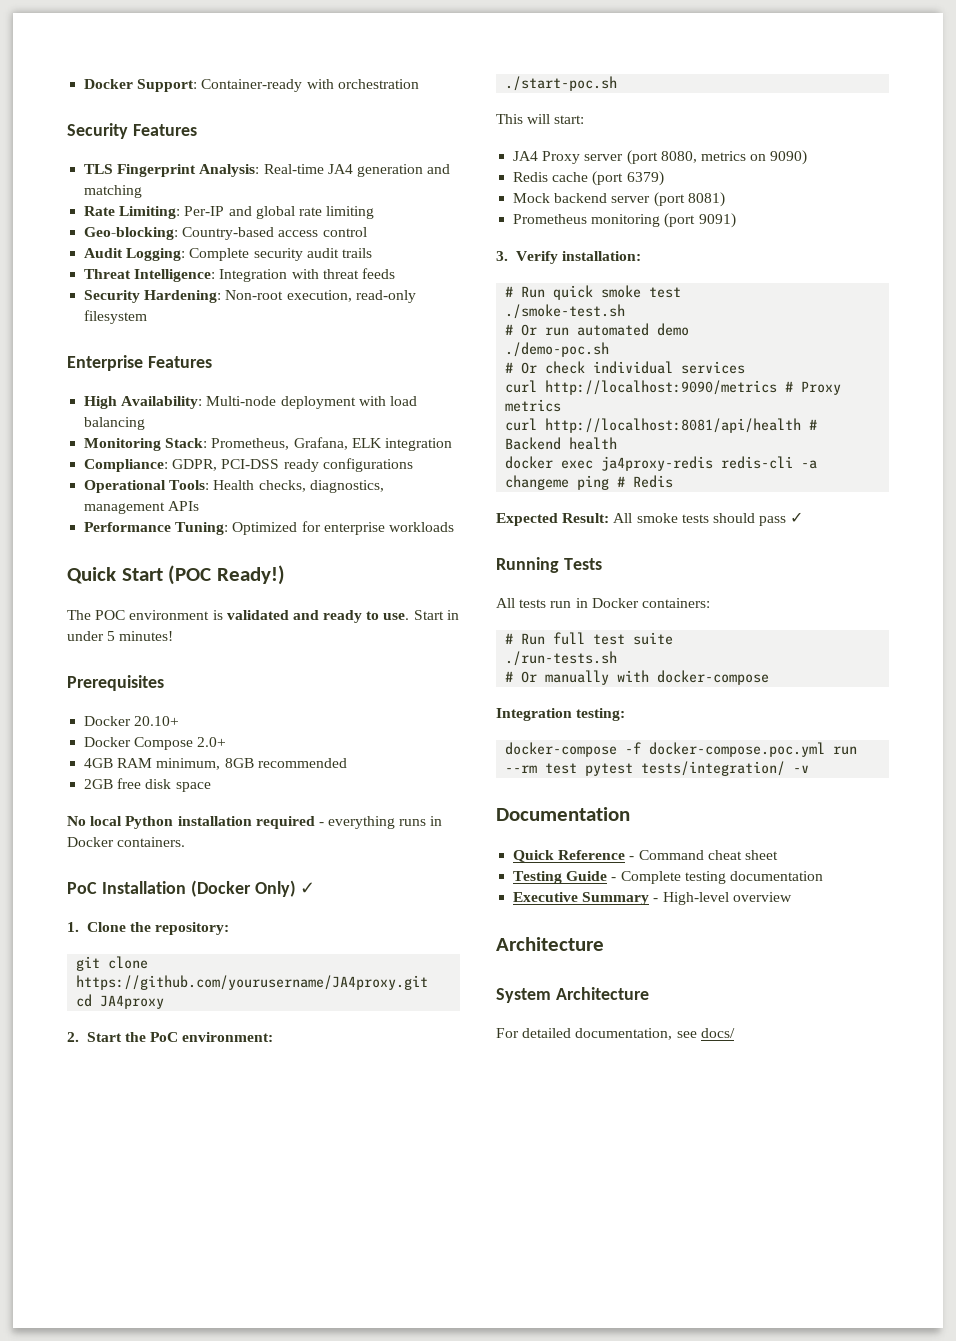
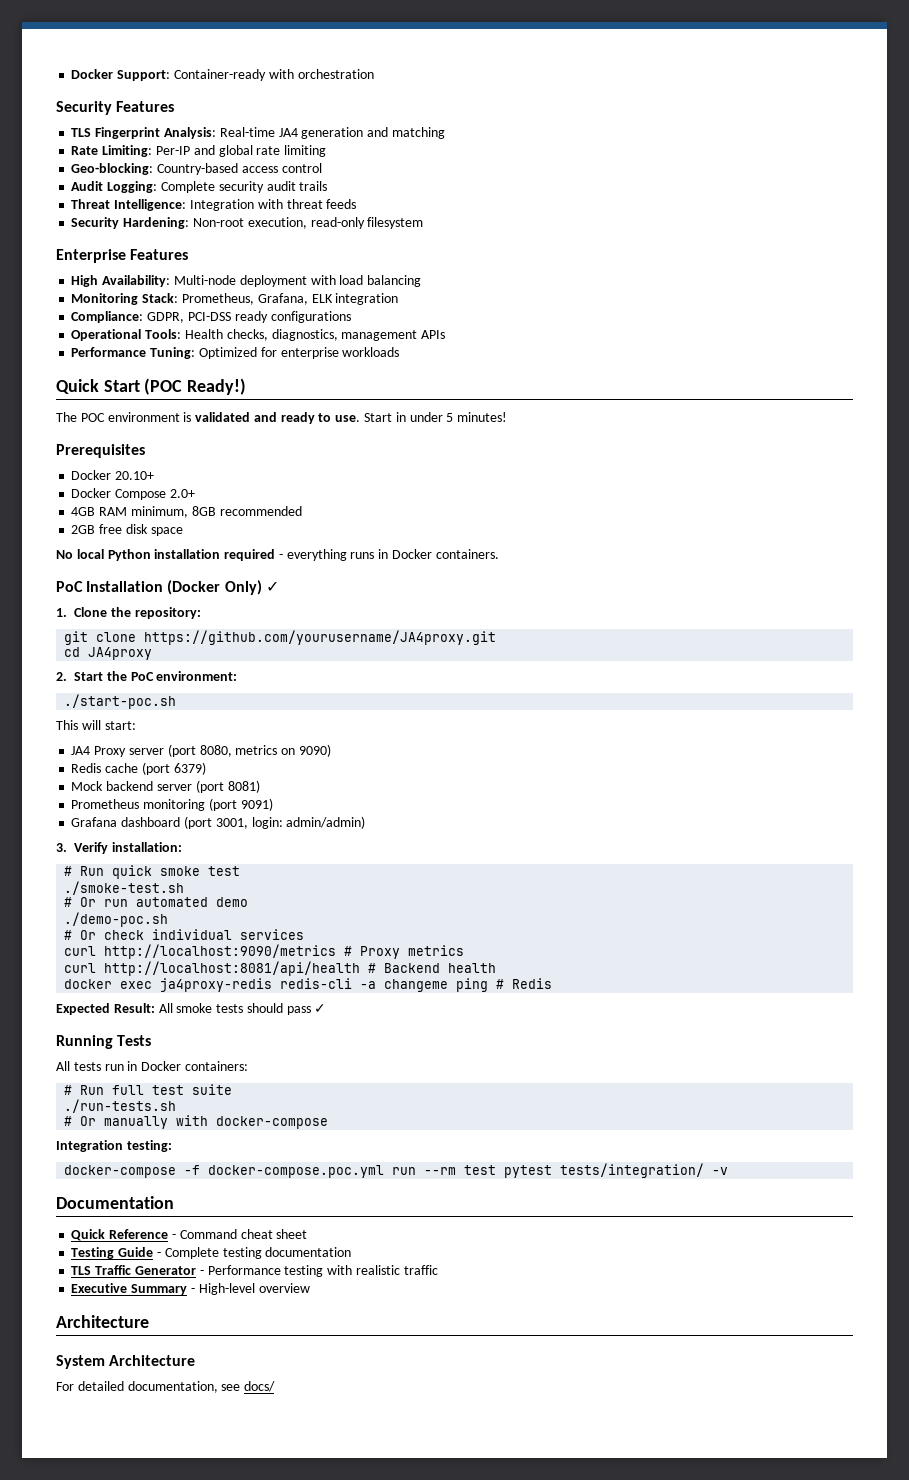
(736, 220) none -> [71,816,366,829] // Grafana dashboard (port 3001, login: admin/admin)
(823, 876) none -> [71,1265,438,1277] // TLS Traffic Generator - Performance testing with realistic traffic

